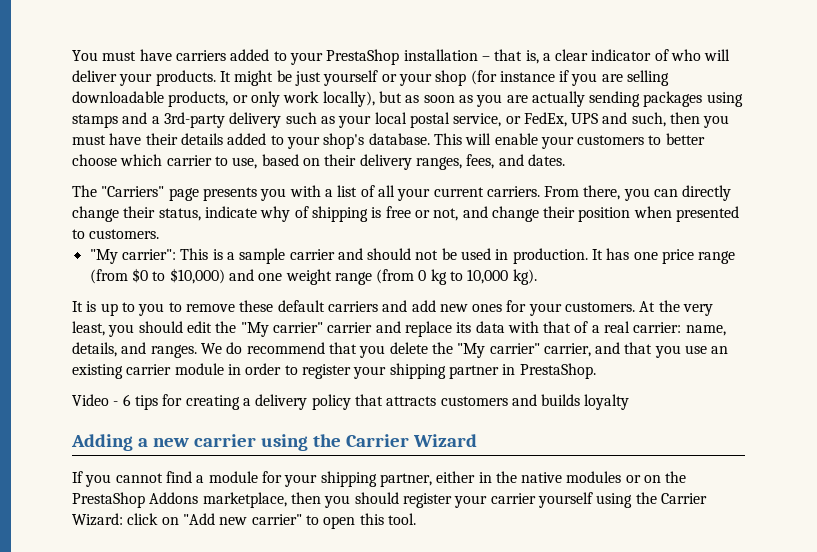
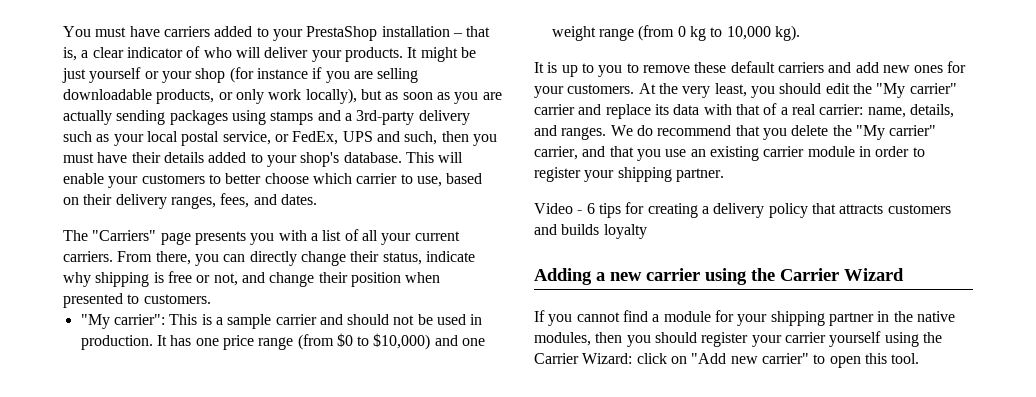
[294,206,309,218] of -> (91, 279) none
[448,363,596,379] partner in PrestaShop. -> [675,168,724,182] partner.
[379,471,476,487] partner, either -> [828,312,874,326] partner
[566,471,687,483] [72,492,287,508] modules or on the PrestaShop Addons marketplace, -> [534,332,591,346] modules,

